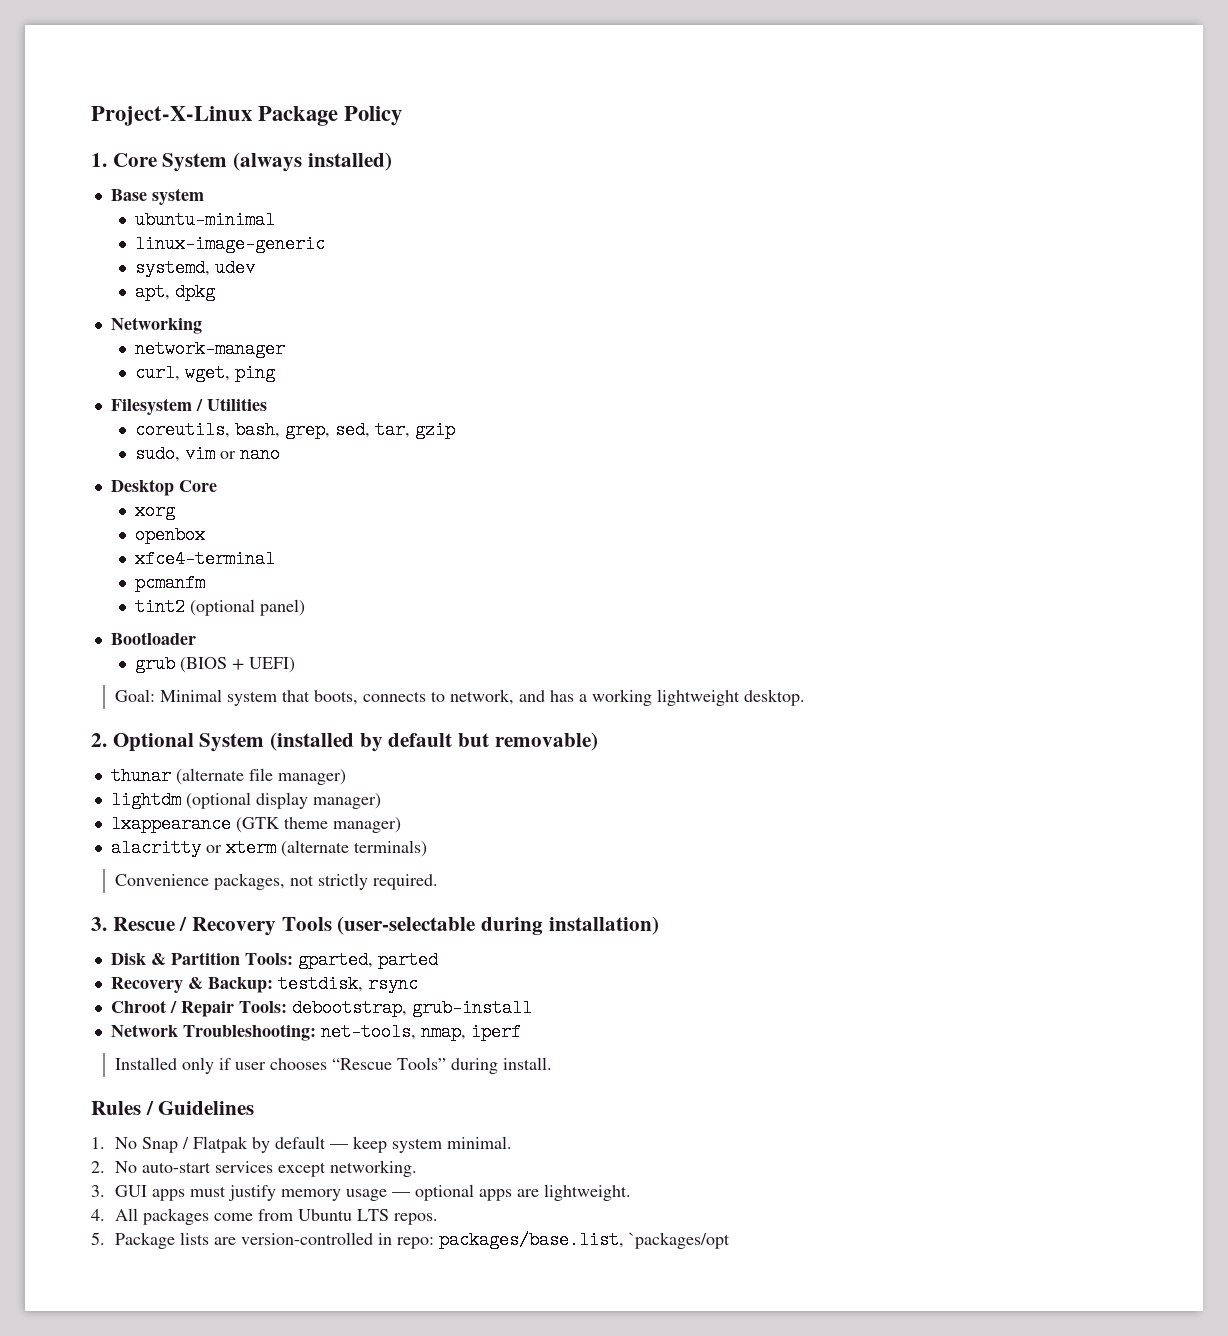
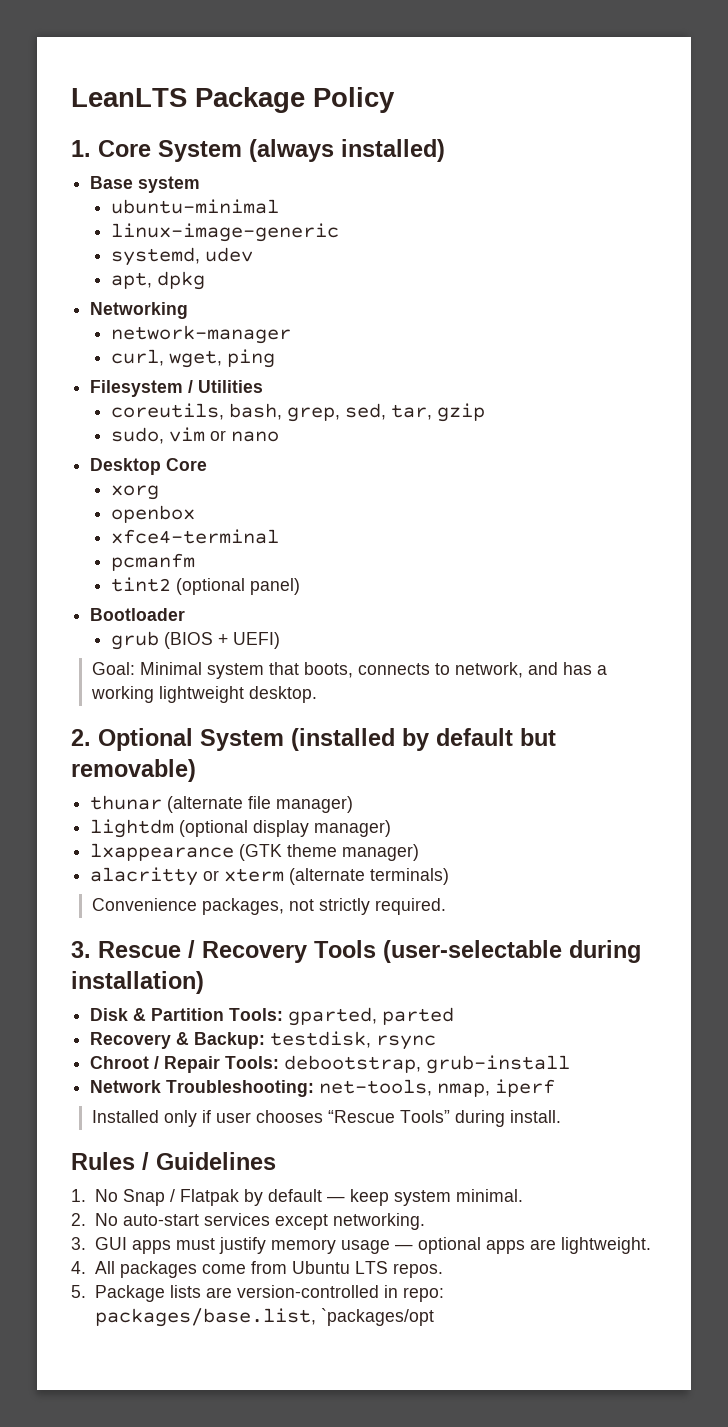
[91,106,252,126] Project-X-Linux -> [71,88,187,107] LeanLTS

